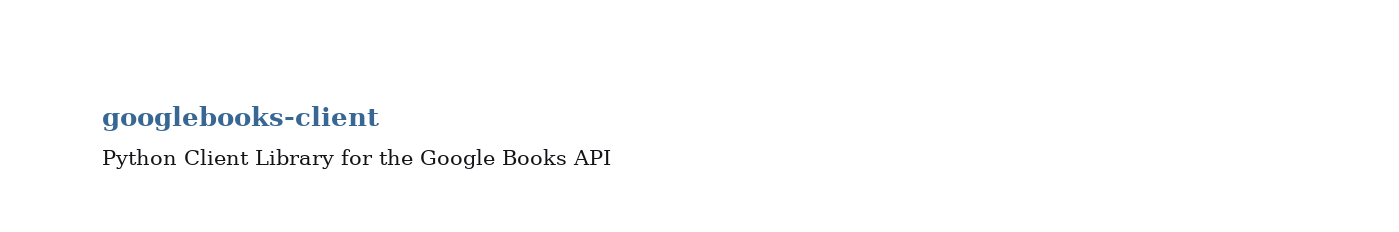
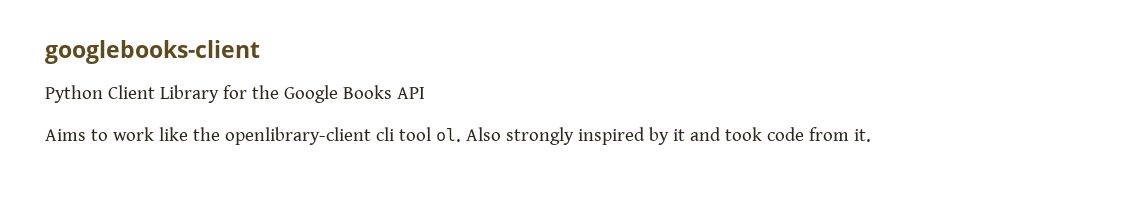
(611, 157) none -> [45,127,871,145] // Aims to work like the openlibrary-client cli tool ol. Also strongly inspired by it and took code from it.

